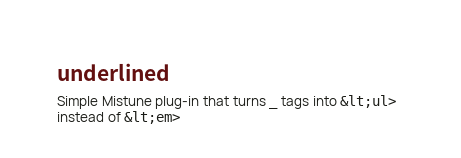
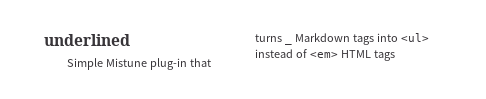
(279, 107) none -> [294,33,350,42] Markdown
[340,95,397,108] &lt;ul> -> [400,33,429,42] <ul>
[124,111,181,124] &lt;em> -> [309,50,395,61] <em> HTML tags

